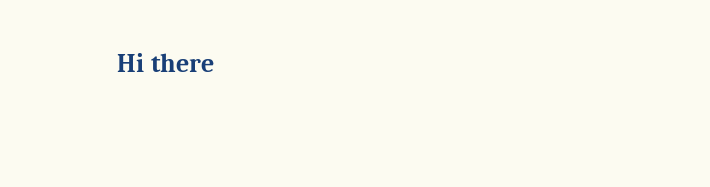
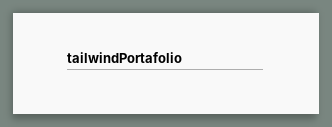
[117,53,214,72] Hi there -> [67,52,182,63] tailwindPortafolio

